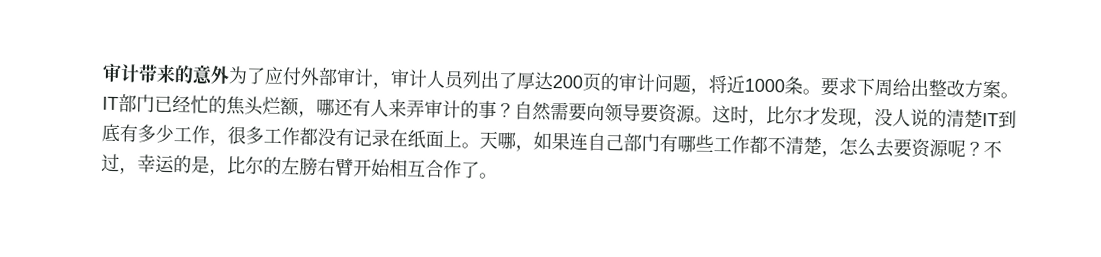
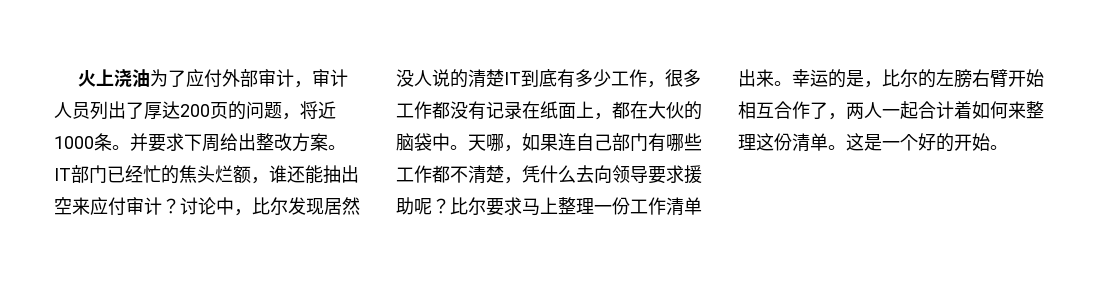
[102,63,230,85] 审计带来的意外 -> [77,69,150,87] 火上浇油
[618,73,656,92] 审计 -> (246, 110) none
(821, 91) none -> [130,133,148,151] 并
[316,97,875,128] 哪还有人来弄审计的事？自然需要向领导要资源。这时，比尔才发现， -> [269,165,359,184] [54,197,360,216] 谁还能抽出空来应付审计？讨论中，比尔发现居然
(462, 139) none -> [594,101,702,120] [396,133,450,151] ，都在大伙的脑袋中
[839,137,1002,159] [101,153,138,175] 怎么去要资源呢？不过， -> [522,165,702,184] [396,197,702,216] [738,69,792,87] 凭什么去向领导要求援助呢？比尔要求马上整理一份工作清单出来。
(480, 170) none -> [828,101,1044,120] [738,133,990,152] ，两人一起合计着如何来整理这份清单。这是一个好的开始

